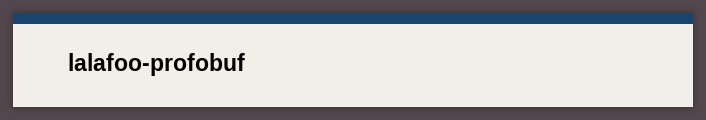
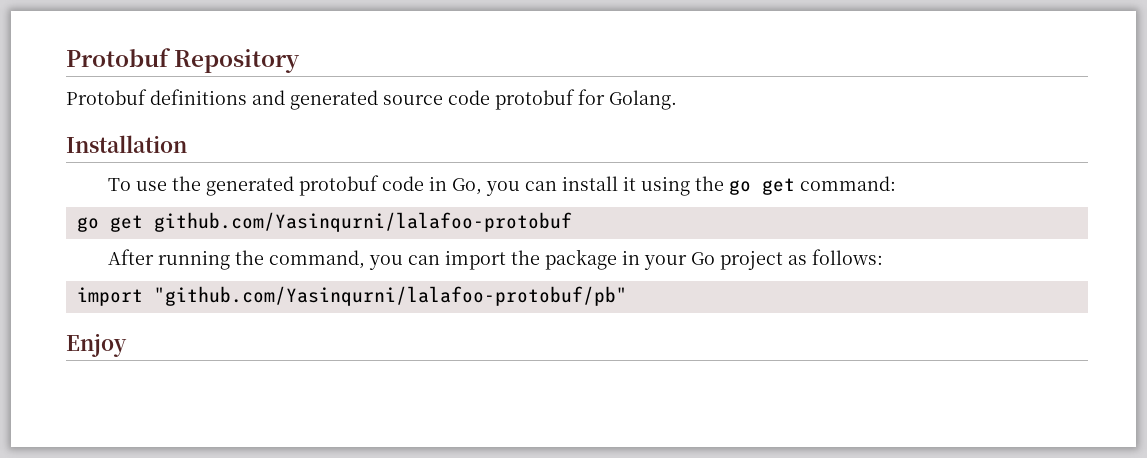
[68,53,245,76] lalafoo-profobuf -> [66,48,301,73] [66,89,677,110] [66,135,187,153] [107,175,896,196] [76,212,572,232] [107,249,883,270] [76,286,627,306] [66,333,127,357] Protobuf Repository // Protobuf definitions and generated source code protobuf for Golang. // Installation // To use the generated protobuf code in Go, you can install it using the go get command: // go get github.com/Yasinqurni/lalafoo-protobuf // After running the command, you can import the package in your Go project as follows: // import "github.com/Yasinqurni/lalafoo-protobuf/pb" // Enjoy

